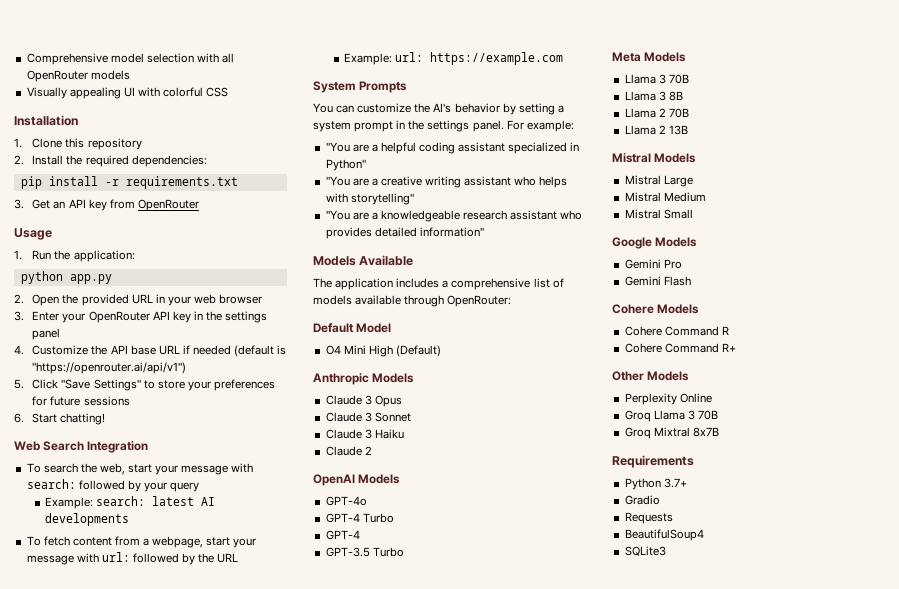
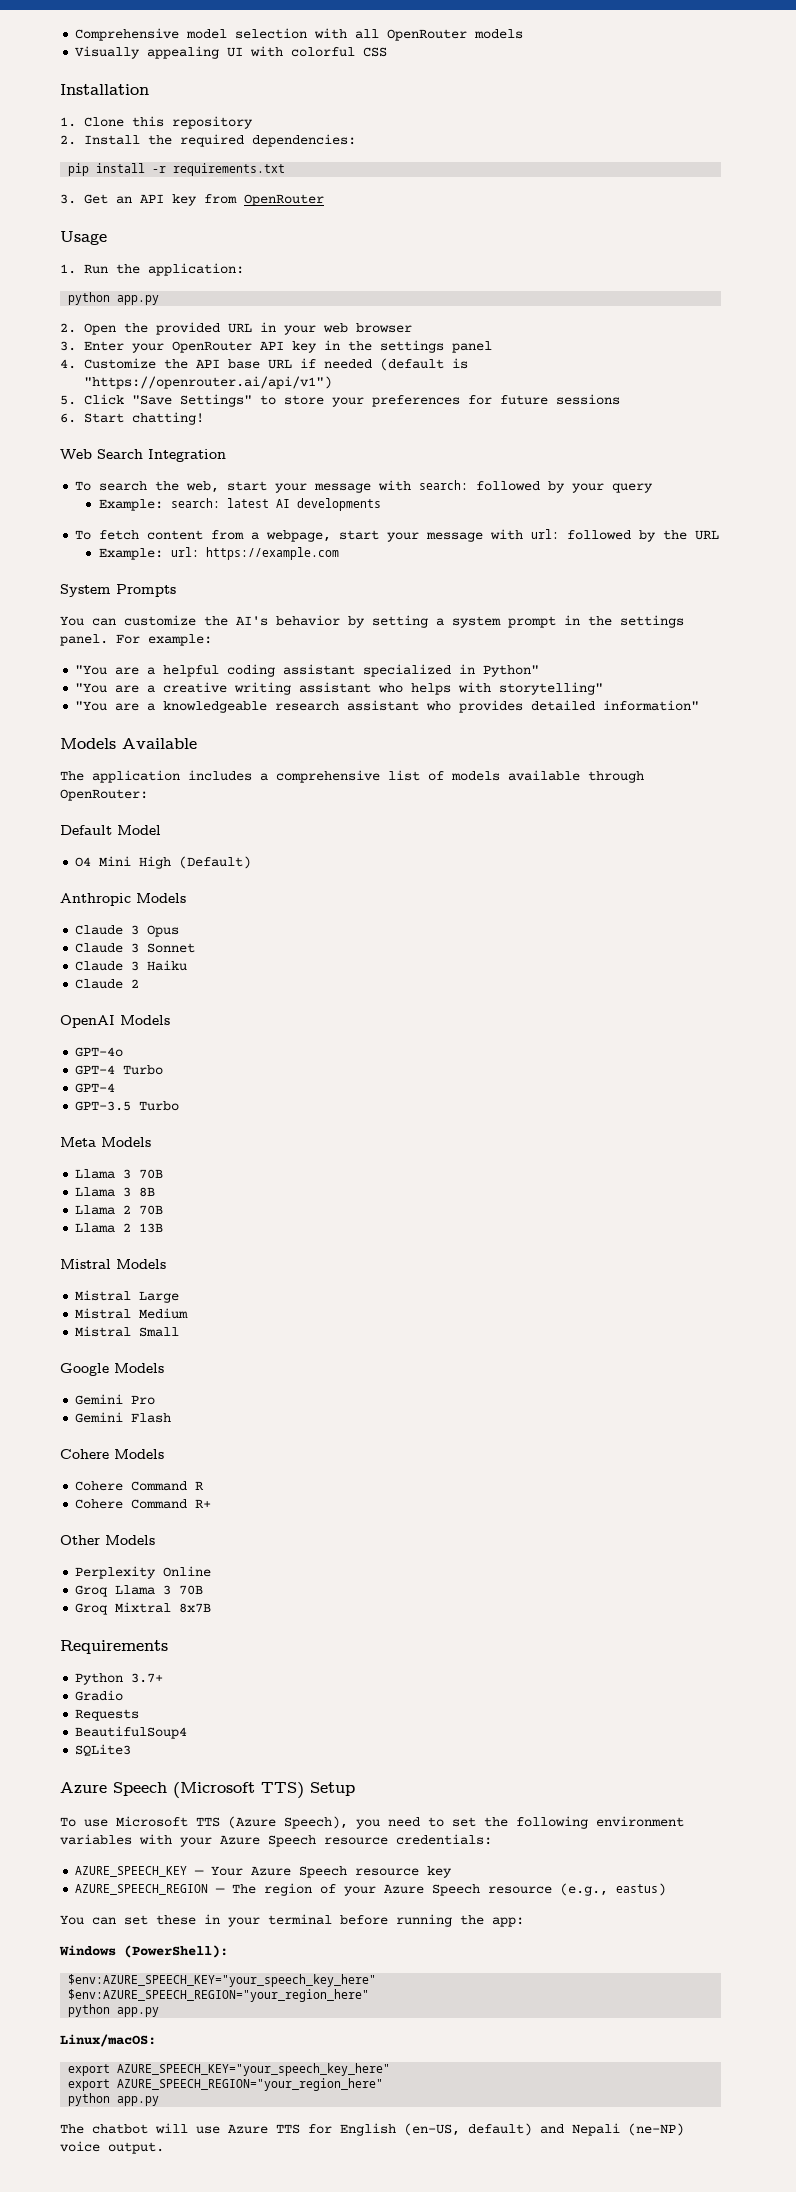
(666, 551) none -> [60,1782,355,1799] [60,1816,684,1829] [60,1834,492,1847] [75,1866,453,1878] [75,1883,667,1896] [60,1914,524,1927] [59,1945,228,1958] [68,1974,377,1987] [68,1989,370,2002] [68,2004,160,2017] [60,2034,156,2047] [68,2063,391,2076] [68,2078,384,2091] [68,2093,160,2106] [60,2123,684,2136] [60,2141,164,2154] // Azure Speech (Microsoft TTS) Setup // To use Microsoft TTS (Azure Speech), you need to set the following environment variables with your Azure Speech resource credentials: // AZURE_SPEECH_KEY — Your Azure Speech resource key // AZURE_SPEECH_REGION — The region of your Azure Speech resource (e.g., eastus) // You can set these in your terminal before running the app: // Windows (PowerShell): // $env:AZURE_SPEECH_KEY="your_speech_key_here" // $env:AZURE_SPEECH_REGION="your_region_here" // python app.py // Linux/macOS: // export AZURE_SPEECH_KEY="your_speech_key_here" // export AZURE_SPEECH_REGION="your_region_here" // python app.py // The chatbot will use Azure TTS for English (en-US, default) and Nepali (ne-NP) voice output.

